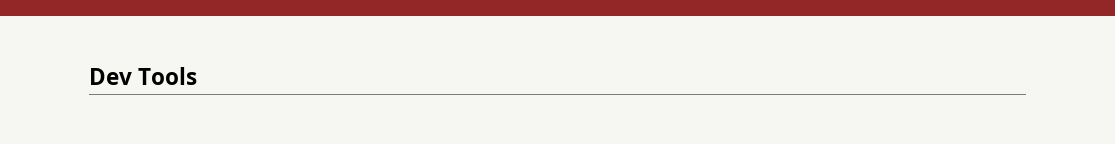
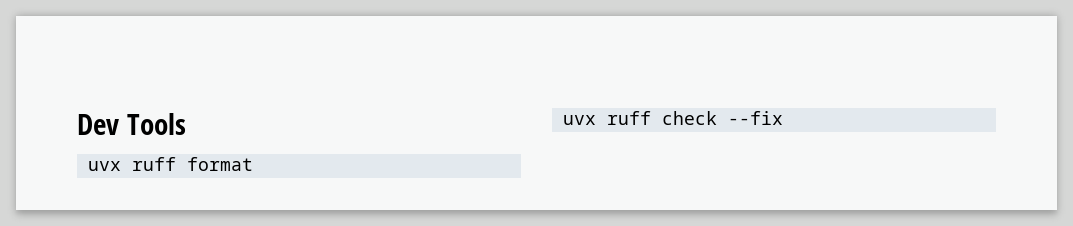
(198, 76) none -> [88,157,254,171] [563,111,784,125] // uvx ruff format // uvx ruff check --fix

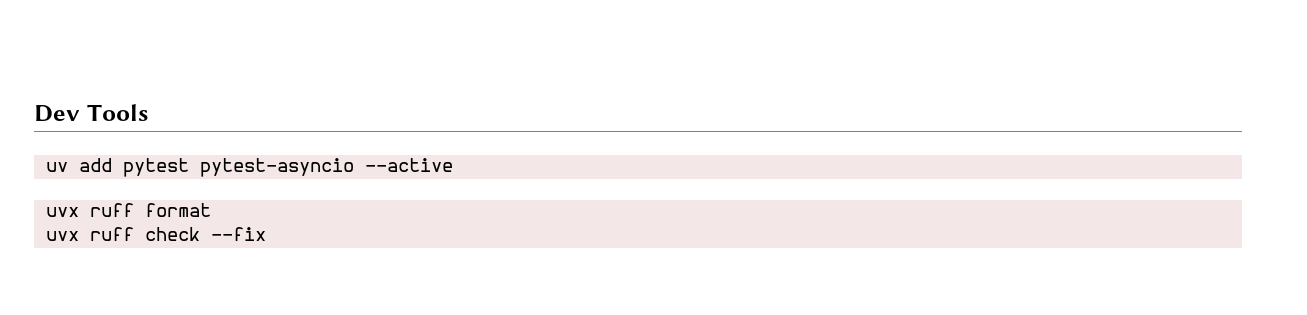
(186, 124) none -> [46,158,454,177] // uv add pytest pytest-asyncio --active

